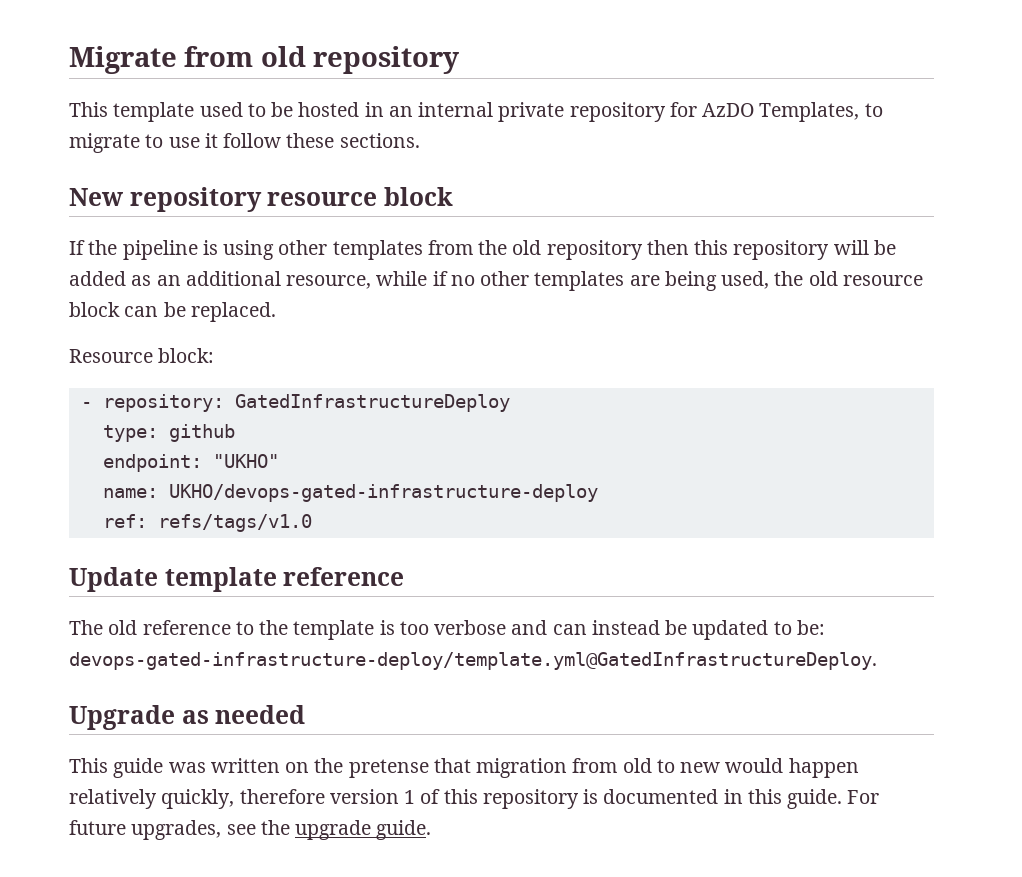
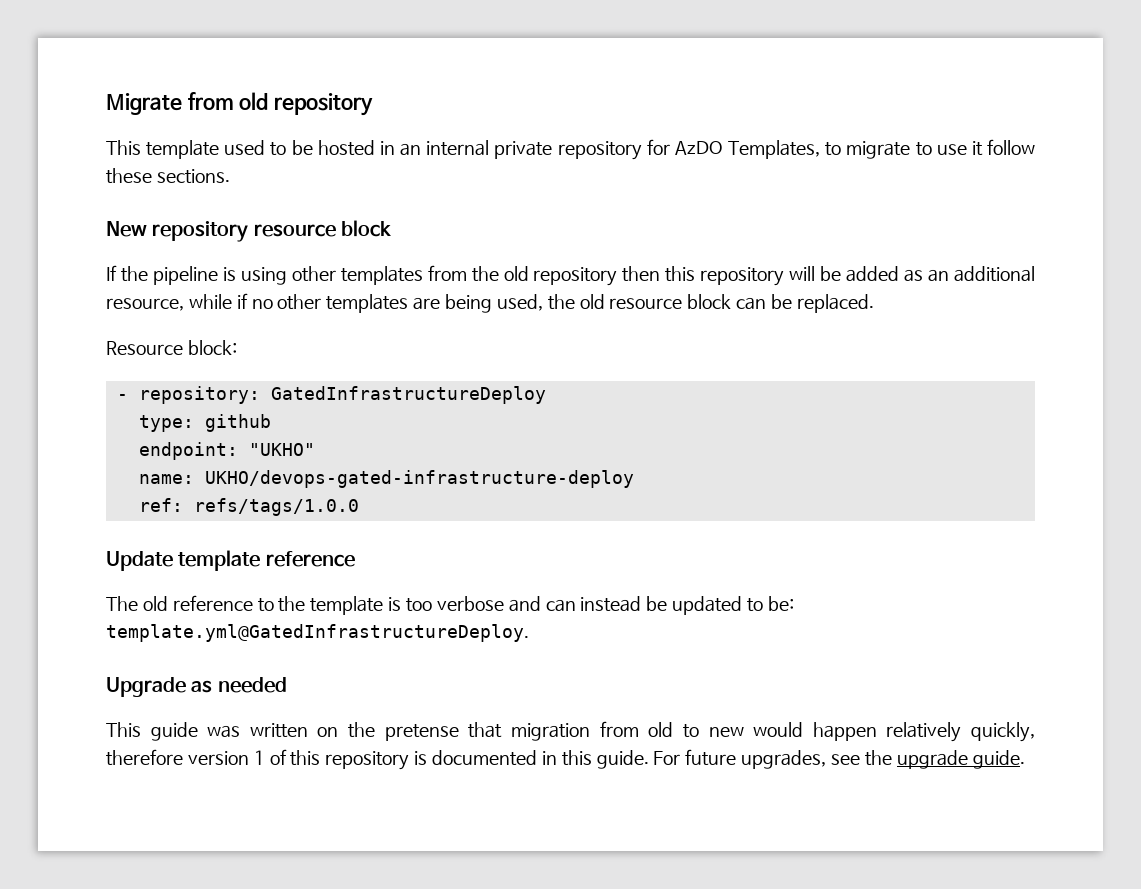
[157,514,312,532] refs/tags/v1.0 -> [193,498,359,516] refs/tags/1.0.0
[69,652,877,670] devops-gated-infrastructure-deploy/template.yml@GatedInfrastructureDeploy. -> [106,624,529,642] template.yml@GatedInfrastructureDeploy.

